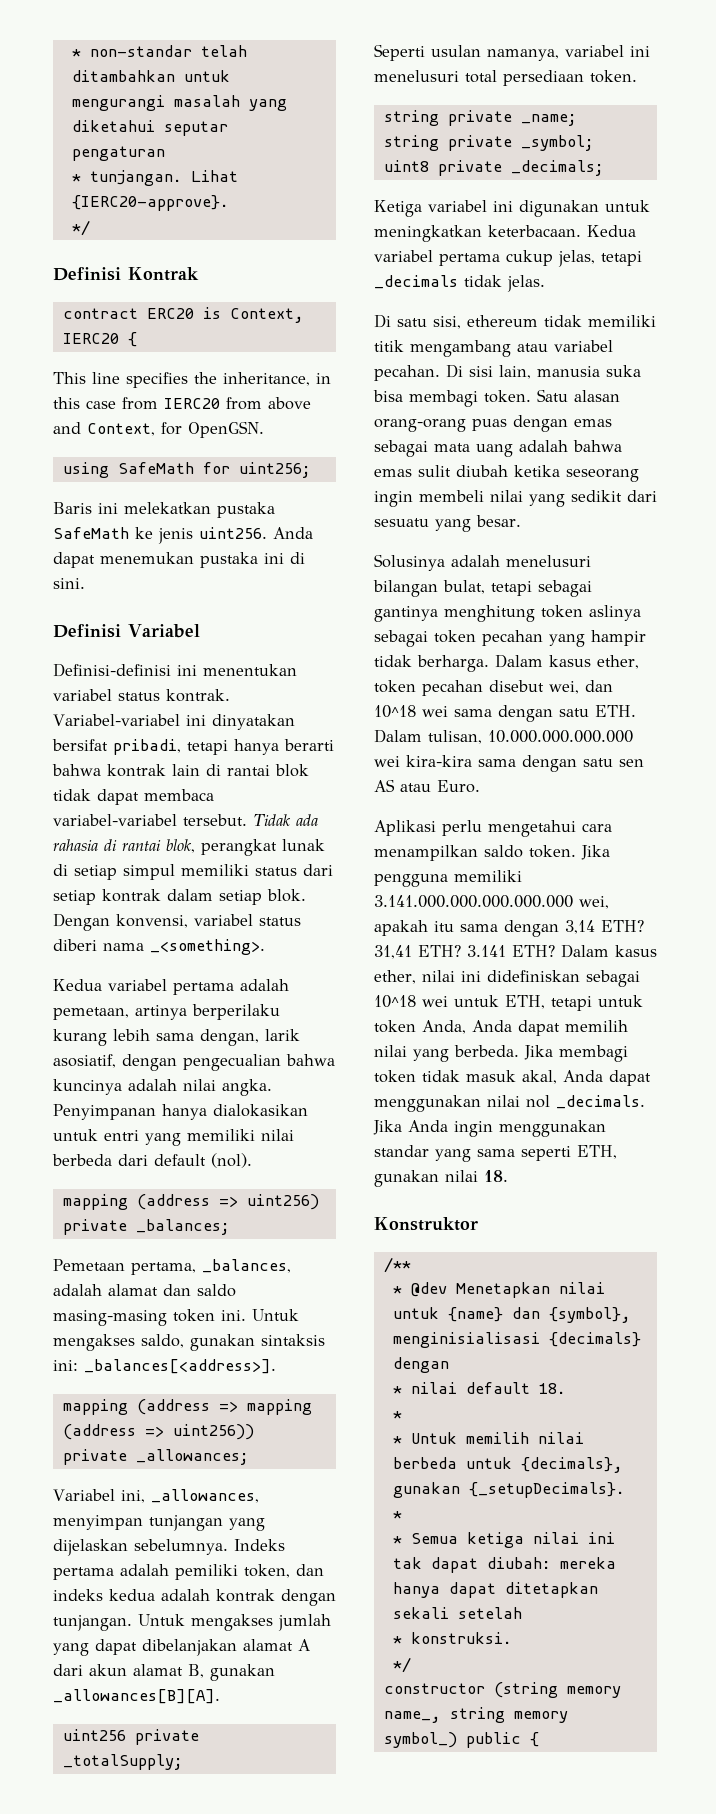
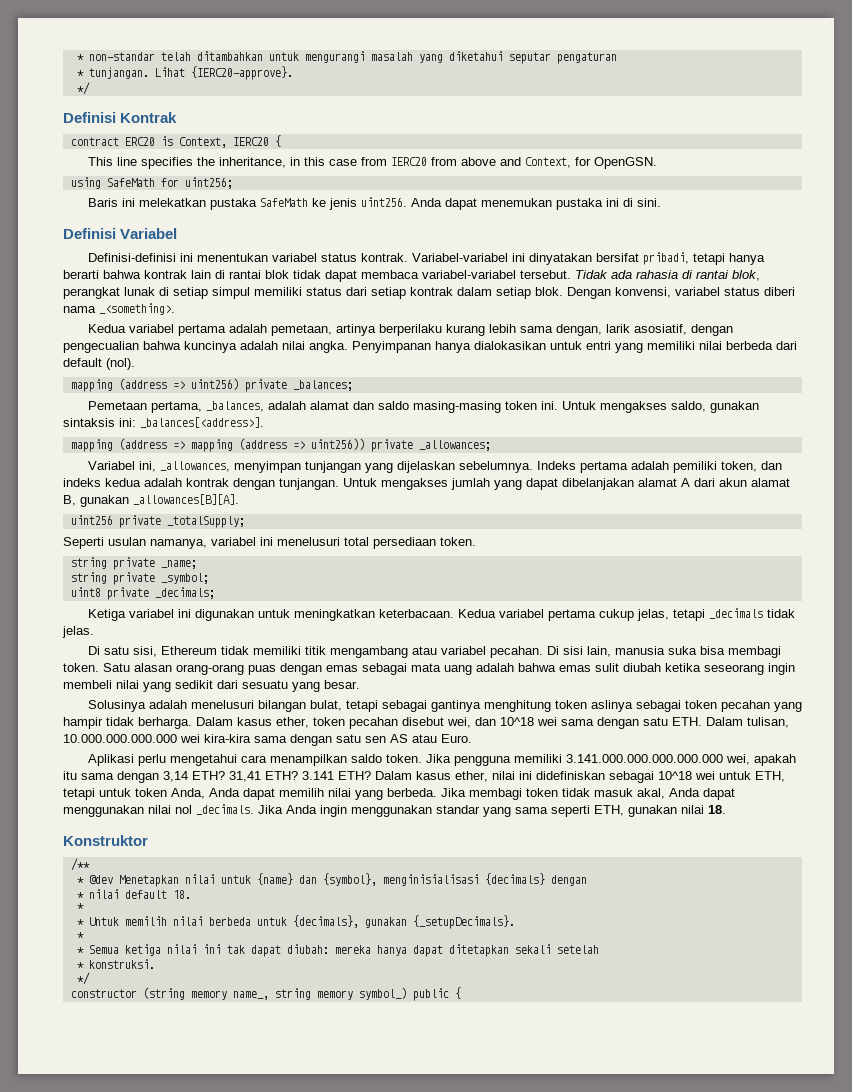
[467,315,538,327] ethereum -> [160,646,217,655] Ethereum

